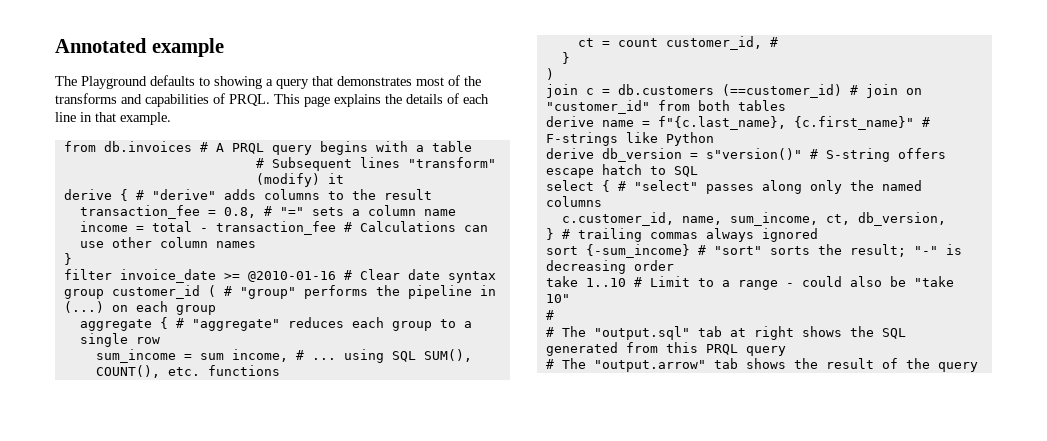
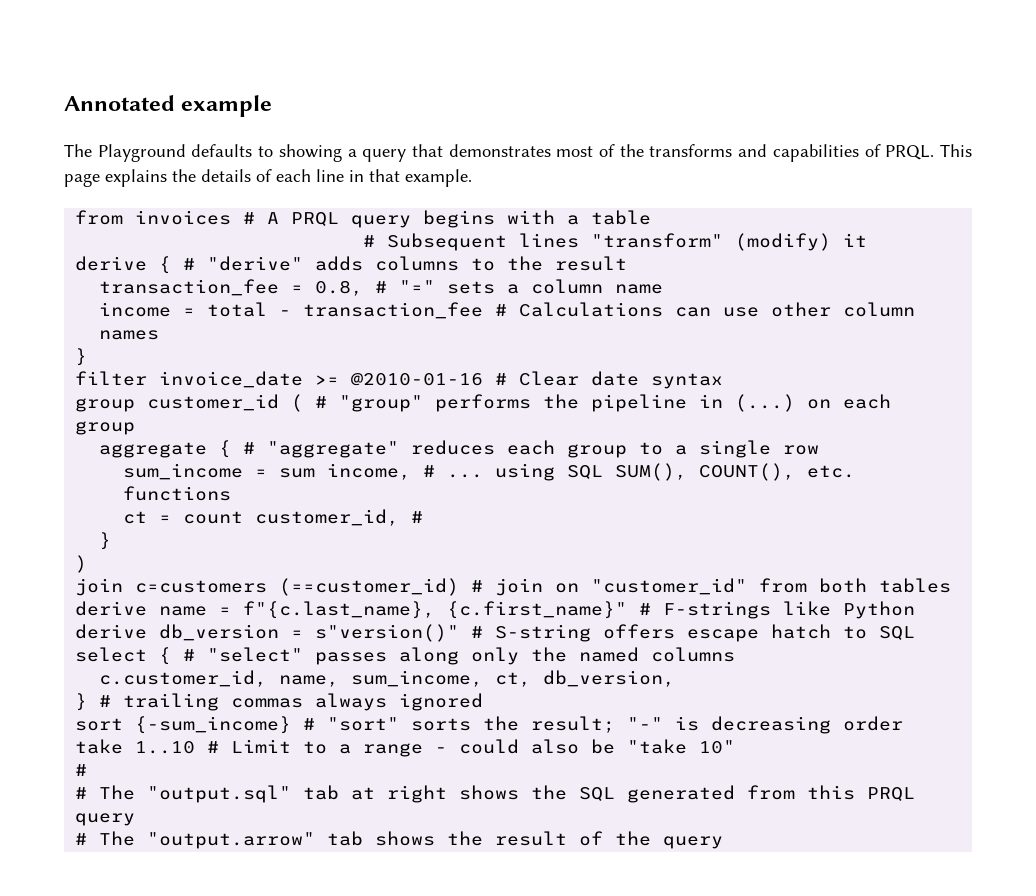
[103,141,192,152] db.invoices -> [135,210,232,225] invoices
[585,84,714,95] c = db.customers -> [135,580,268,593] c=customers

